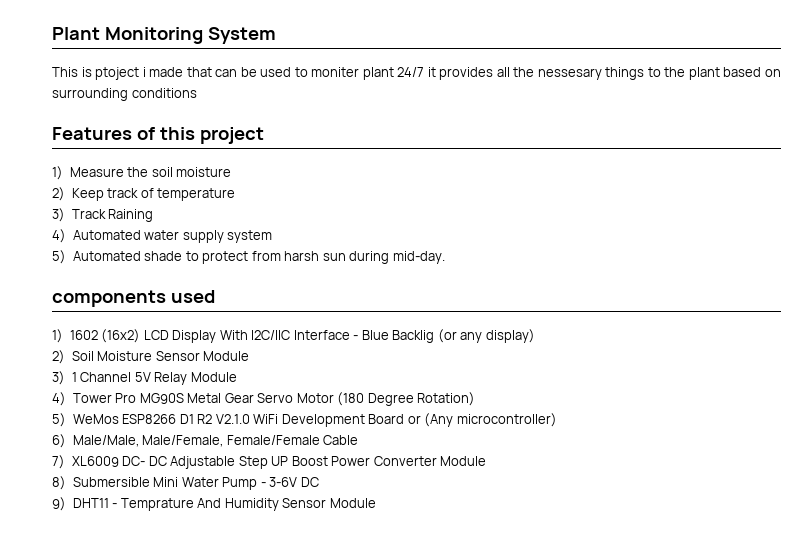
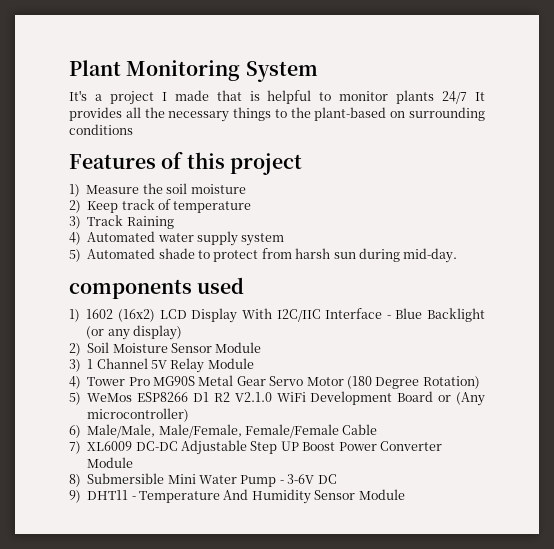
[52,67,436,80] This is ptoject i made that can be used to moniter plant 24/7 it -> [69,90,486,105] It's a project I made that is helpful to monitor plants 24/7 It
[537,68,602,80] nessesary -> [168,111,230,122] necessary
[688,67,762,80] plant based -> [314,107,387,121] plant-based
[392,330,435,343] Backlig -> [426,308,485,322] Backlight
[122,456,167,466] DC- DC -> [135,441,178,451] DC-DC
[120,498,194,511] Temprature -> [139,491,220,503] Temperature

